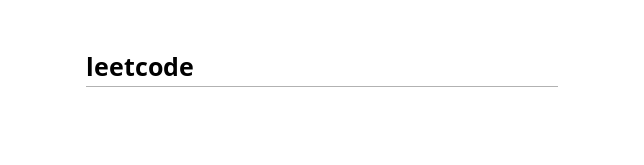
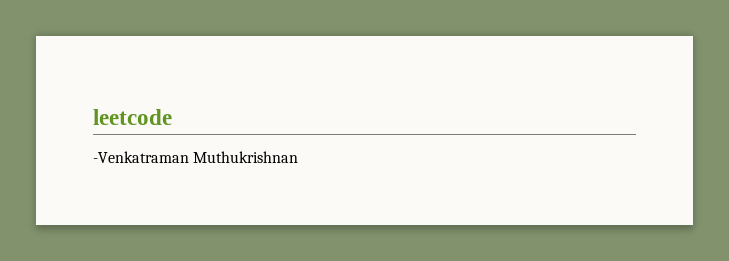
(194, 66) none -> [93,151,299,163] // -Venkatraman Muthukrishnan

